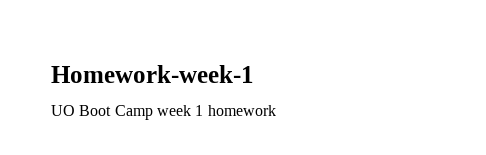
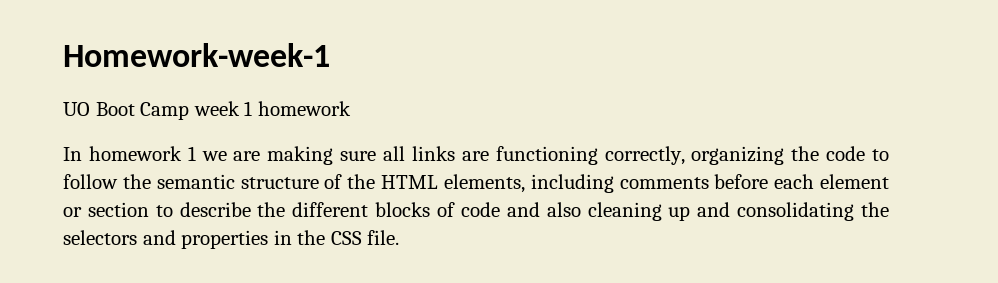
(276, 110) none -> [63,146,890,165] [63,174,890,193] [63,202,890,221] [63,230,400,249] // In homework 1 we are making sure all links are functioning correctly, organizing the code to follow the semantic structure of the HTML elements, including comments before each element or section to describe the different blocks of code and also cleaning up and consolidating the selectors and properties in the CSS file.

